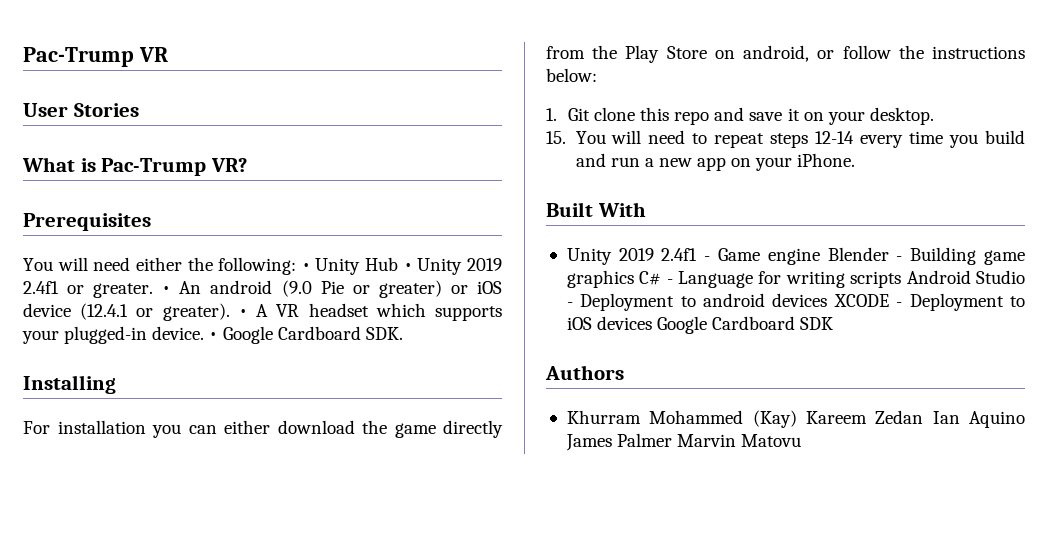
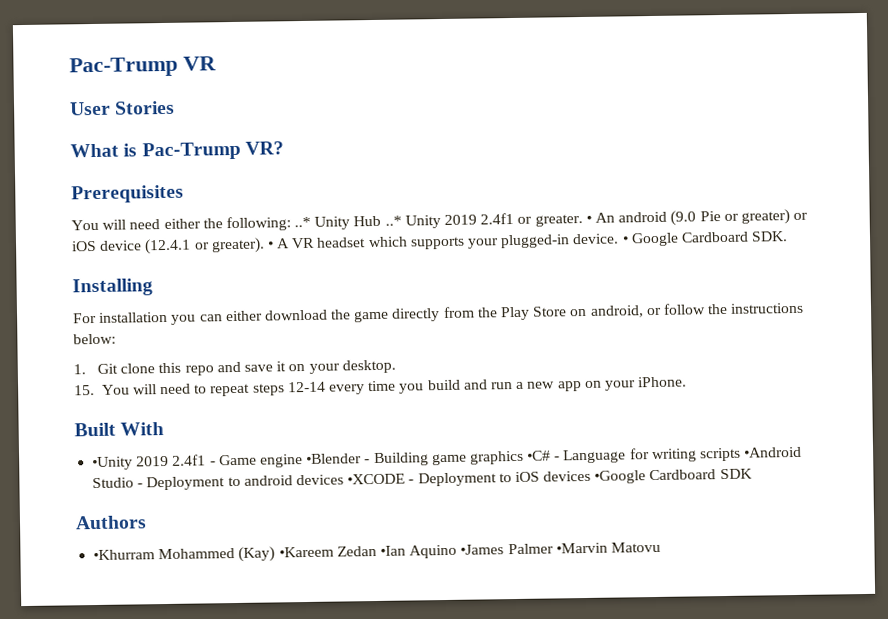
[301,263,310,271] • -> [294,216,312,228] ..*
[403,263,412,271] • -> [384,215,402,226] ..*
[566,248,612,265] Unity -> [92,456,134,471] •Unity
[827,247,889,261] Blender -> [306,453,363,464] •Blender
[639,271,662,285] C# -> [527,450,552,461] •C#
[906,270,971,284] Android -> [744,446,803,458] •Android
[833,294,889,307] XCODE -> [347,473,406,485] •XCODE
[657,316,708,334] Google -> [594,470,647,484] •Google
[566,410,641,424] Khurram -> [93,549,156,561] •Khurram
[805,410,1025,428] [565,433,737,451] Kareem Zedan Ian Aquino James Palmer Marvin -> [278,542,608,559] •Kareem Zedan •Ian Aquino •James Palmer •Marvin

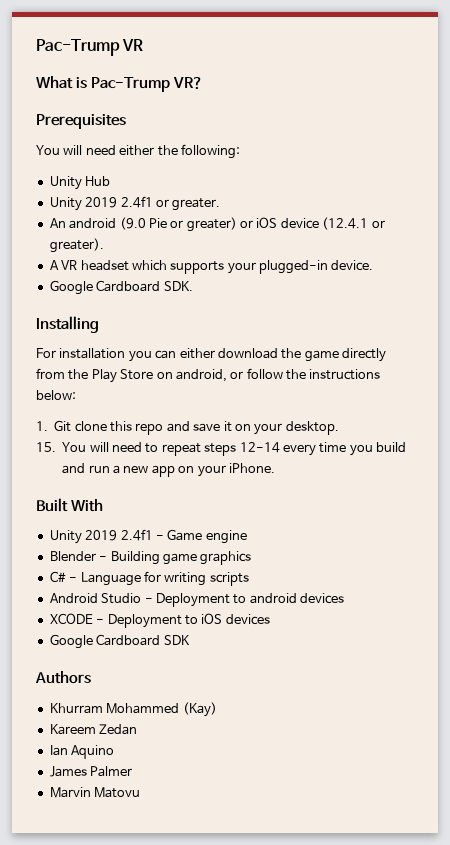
[69,100,176,116] // User Stories -> (144, 45) none
[294,216,312,228] ..* -> (240, 151) //
[384,215,402,226] ..* -> (111, 181) //
[585,215,592,223] • -> (221, 204) //
[267,241,274,249] • -> (104, 245) //
[621,236,629,244] • -> (374, 265) //
[92,456,134,471] •Unity -> [49,530,82,544] Unity
[306,453,363,464] •Blender -> [49,551,96,561] // Blender
[527,450,552,461] •C# -> [49,571,66,583] // C#
[744,446,803,458] •Android -> [49,593,98,603] // Android
[347,473,406,485] •XCODE -> [49,613,93,624] // XCODE
[594,470,647,484] •Google -> [49,634,93,649] // Google
[93,549,156,561] •Khurram -> [49,703,103,714] Khurram
[278,546,334,558] •Kareem -> [49,724,96,735] // Kareem
[379,545,406,556] •Ian -> [49,745,68,756] // Ian
[460,544,505,555] •James -> [49,766,87,777] // James
[555,542,608,554] •Marvin -> [49,787,91,798] // Marvin

